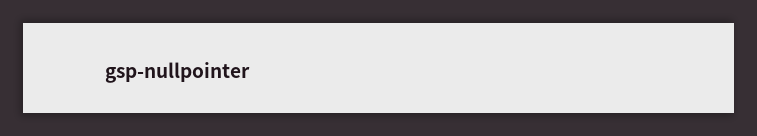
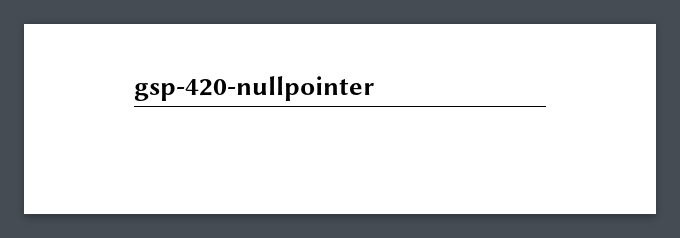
[105,62,250,83] gsp-nullpointer -> [134,76,374,101] gsp-420-nullpointer

